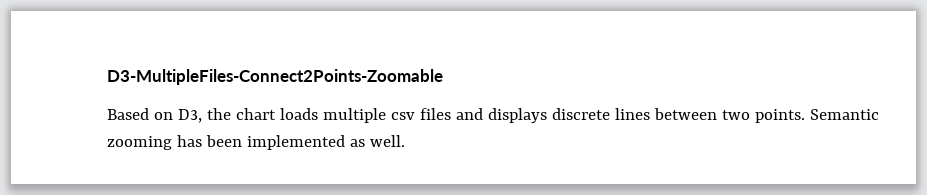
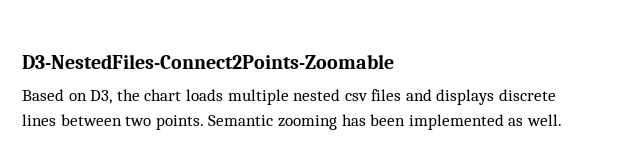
[107,69,443,85] D3-MultipleFiles-Connect2Points-Zoomable -> [22,54,394,69] D3-NestedFiles-Connect2Points-Zoomable
(386, 115) none -> [293,89,341,101] nested

